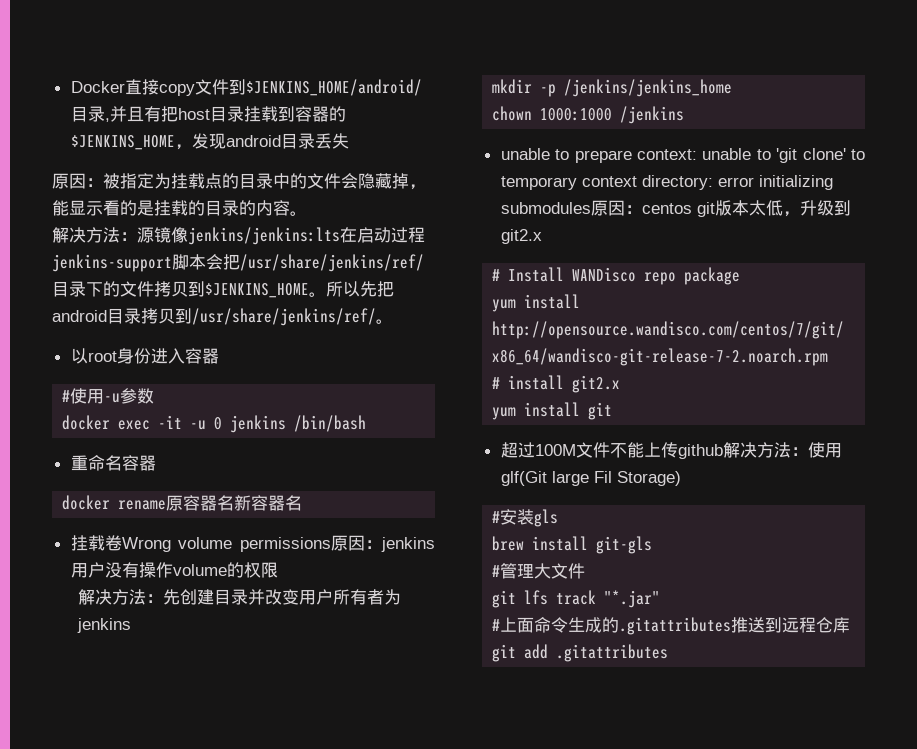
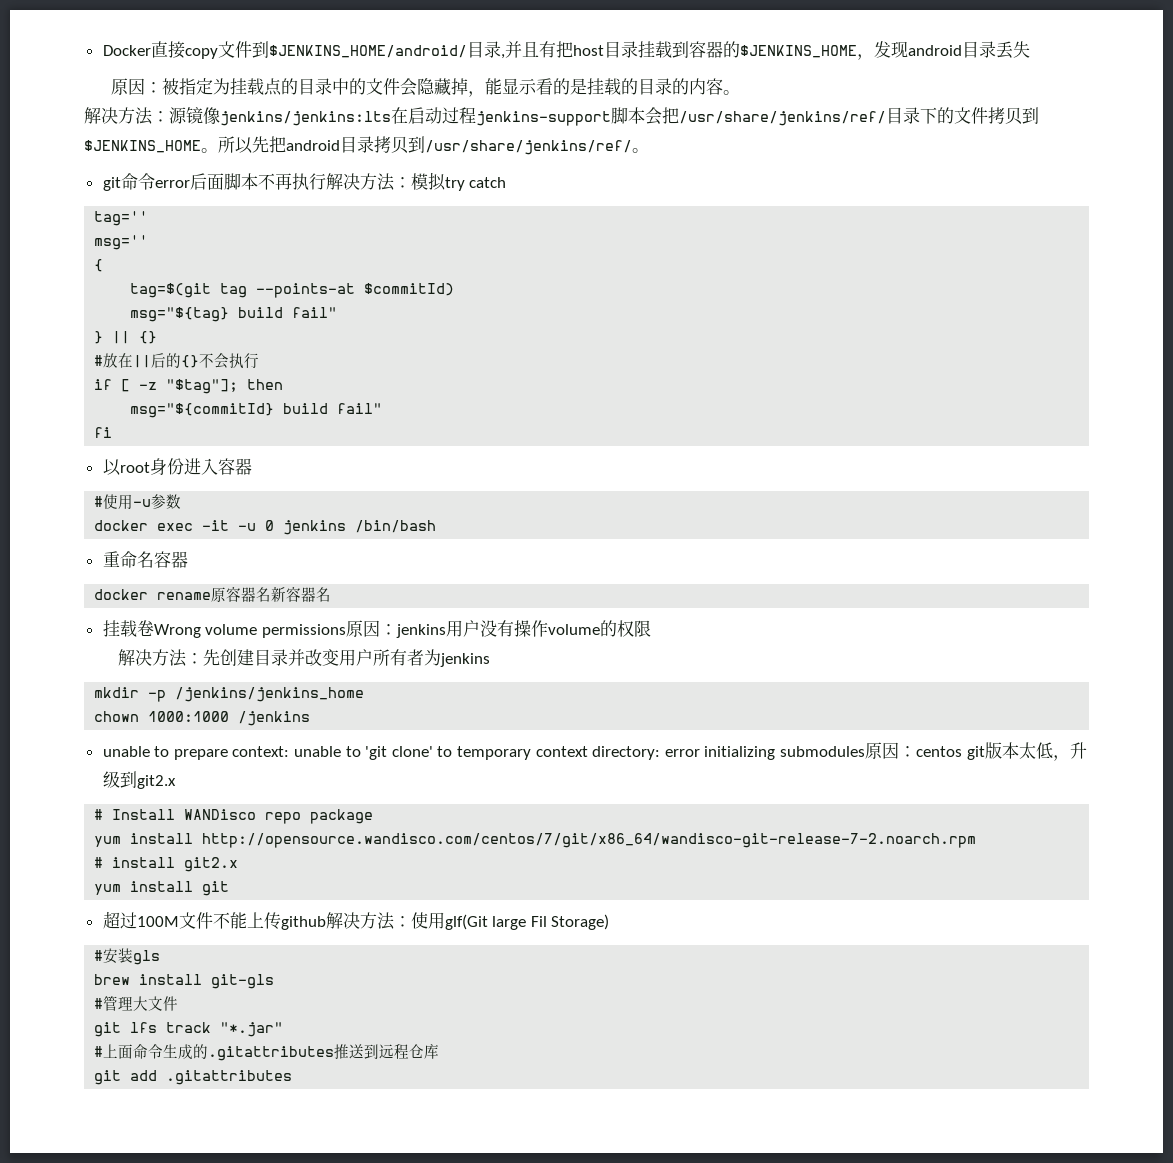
(393, 321) none -> [102,172,507,191] [94,211,149,226] [94,235,149,250] [94,259,104,272] [130,283,455,298] [130,307,338,322] [94,331,158,344] [94,353,260,369] [94,379,284,394] [130,403,383,418] [94,427,113,438] // git命令error后面脚本不再执行解决方法：模拟try catch // tag='' // msg='' // { // tag=$(git tag --points-at $commitId) // msg="${tag} build fail" // } || {} // #放在||后的{}不会执行 // if [ -z "$tag"]; then // msg="${commitId} build fail" // fi

